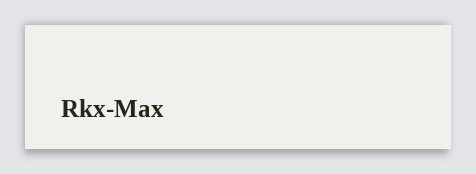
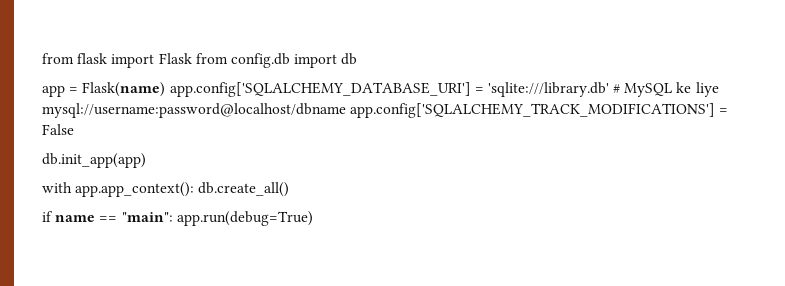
[61,99,164,117] Rkx-Max -> [42,53,358,68] [42,82,719,97] [42,103,729,118] [42,124,74,135] [42,153,146,168] [42,182,290,197] [42,211,313,226] from flask import Flask from config.db import db // app = Flask(name) app.config['SQLALCHEMY_DATABASE_URI'] = 'sqlite:///library.db' # MySQL ke liye mysql://username:password@localhost/dbname app.config['SQLALCHEMY_TRACK_MODIFICATIONS'] = False // db.init_app(app) // with app.app_context(): db.create_all() // if name == "main": app.run(debug=True)

